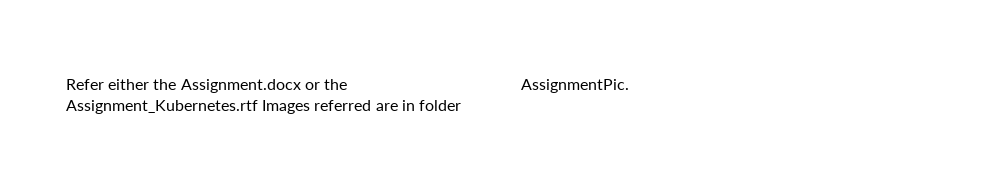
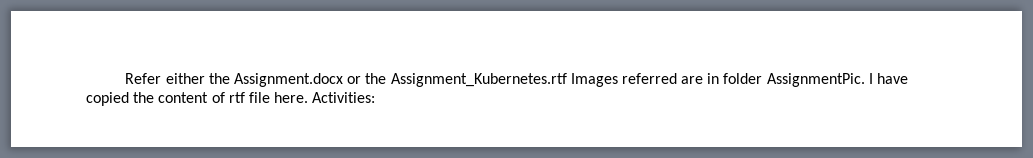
(629, 86) none -> [868,73,909,84] [86,92,376,106] I have copied the content of rtf file here. Activities:

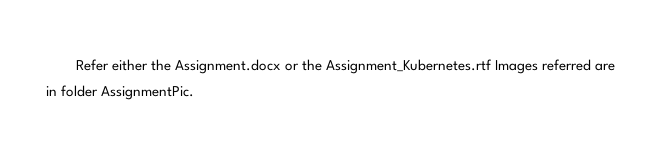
[868,73,909,84] [86,92,376,106] I have copied the content of rtf file here. Activities: -> (195, 93) none

